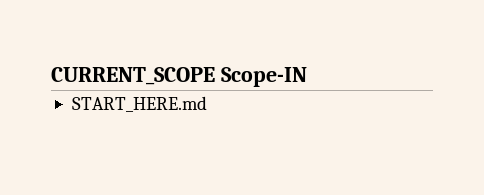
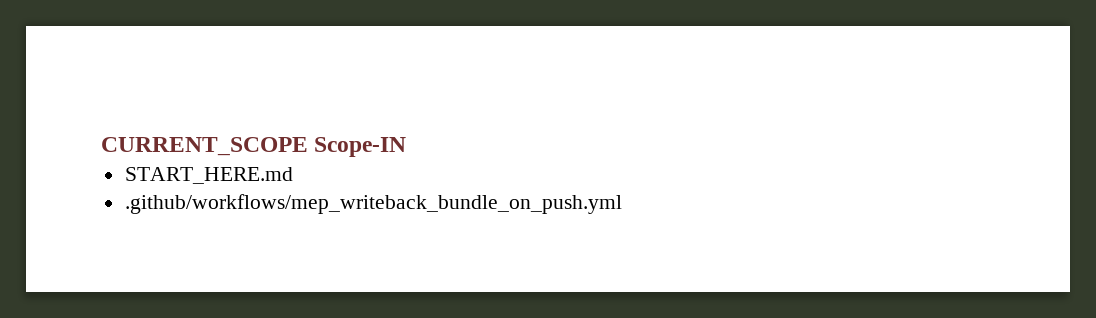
(207, 104) none -> [124,194,622,214] // .github/workflows/mep_writeback_bundle_on_push.yml

